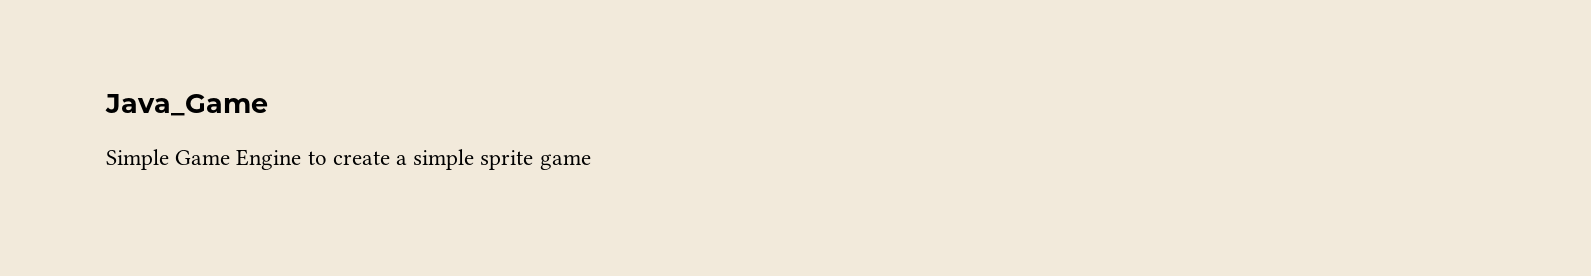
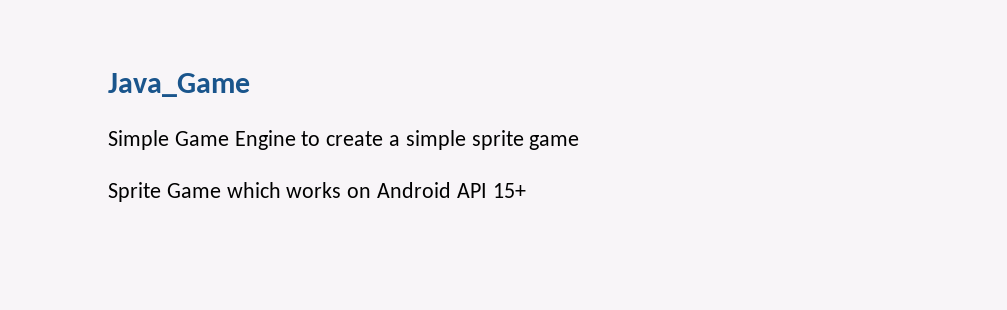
(591, 162) none -> [108,182,526,202] // Sprite Game which works on Android API 15+

